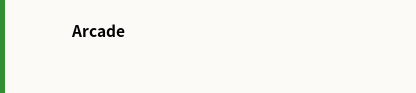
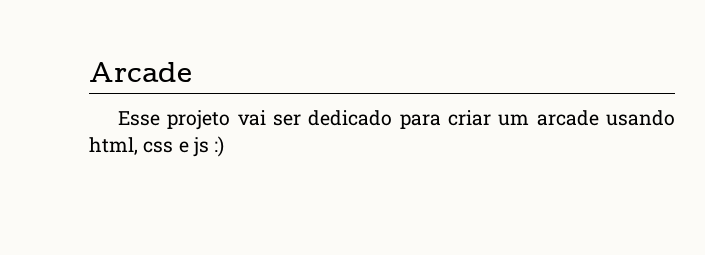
(125, 30) none -> [118,110,676,130] [89,136,225,157] // Esse projeto vai ser dedicado para criar um arcade usando html, css e js :)

